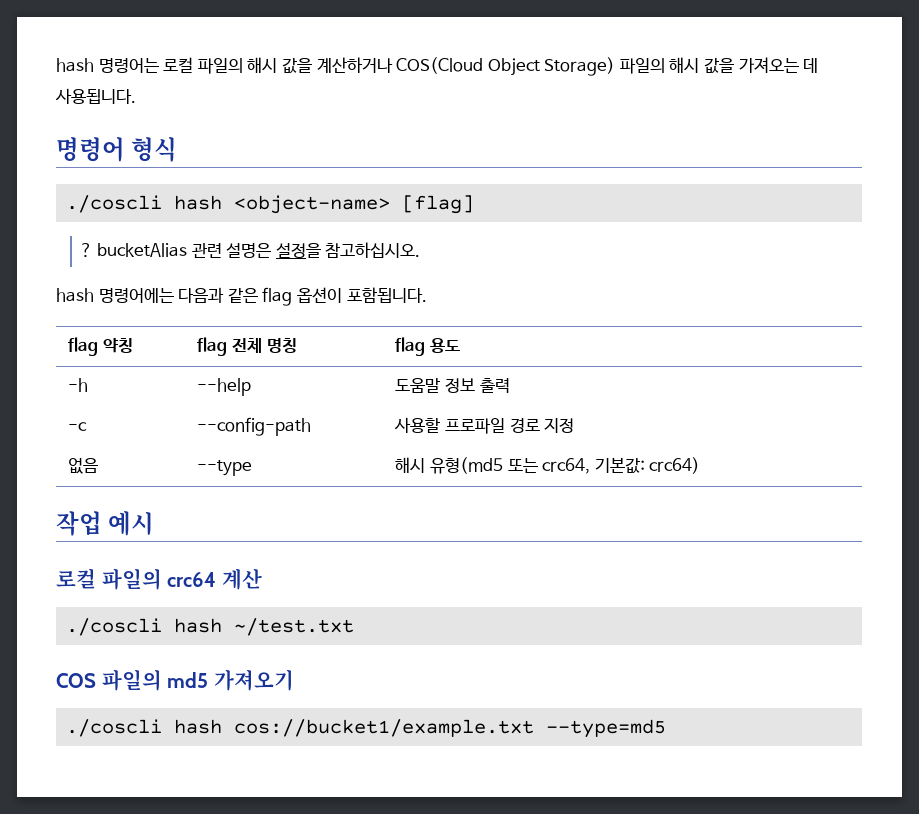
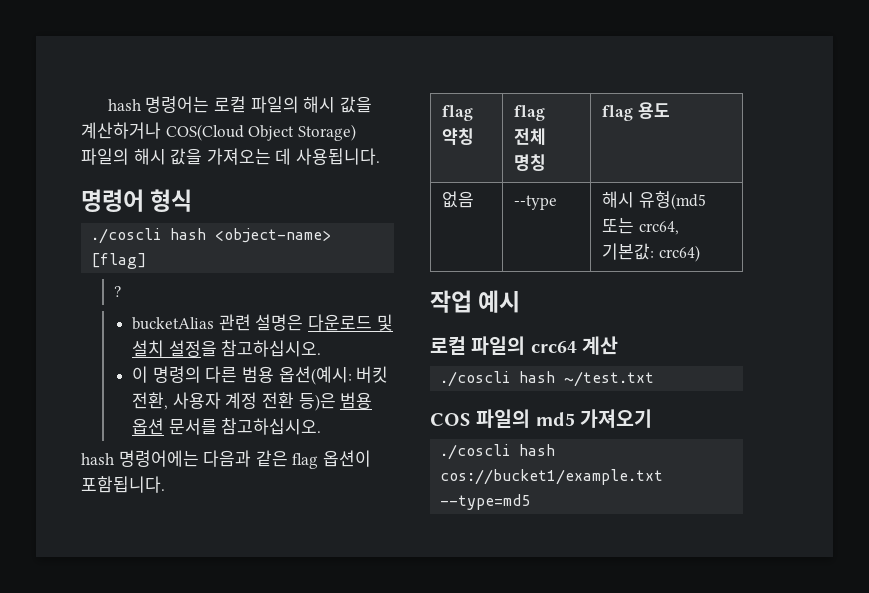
(93, 250) none -> (121, 291) //
(272, 250) none -> [307,314,393,331] [132,340,165,357] 다운로드 및 설치
(421, 250) none -> [132,366,389,385] [132,392,373,411] [132,418,322,435] // 이 명령의 다른 범용 옵션(예시: 버킷 전환, 사용자 계정 전환 등)은 범용 옵션 문서를 참고하십시오.
[68,378,89,392] [197,378,252,396] [395,378,510,393] [68,422,88,431] [197,417,312,436] [394,417,575,434] // -h | --help | 도움말 정보 출력 // -c | --config-path | 사용할 프로파일 경로 지정 -> (670, 110) none

